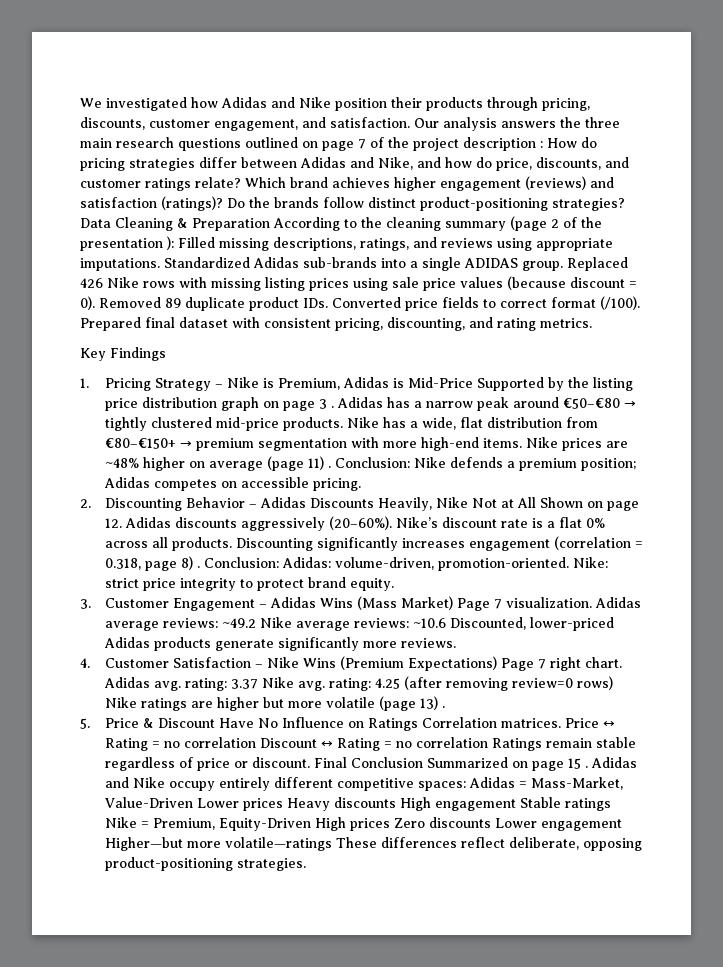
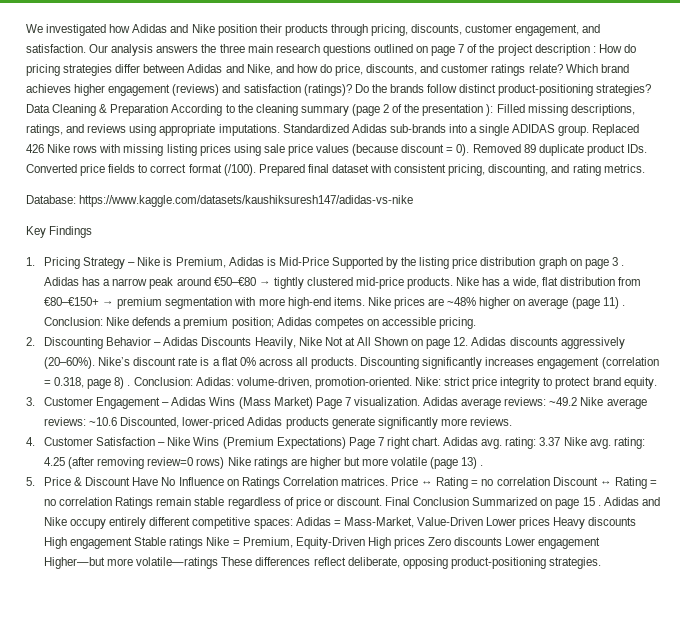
(592, 323) none -> [26,195,414,207] // Database: https://www.kaggle.com/datasets/kaushiksuresh147/adidas-vs-nike

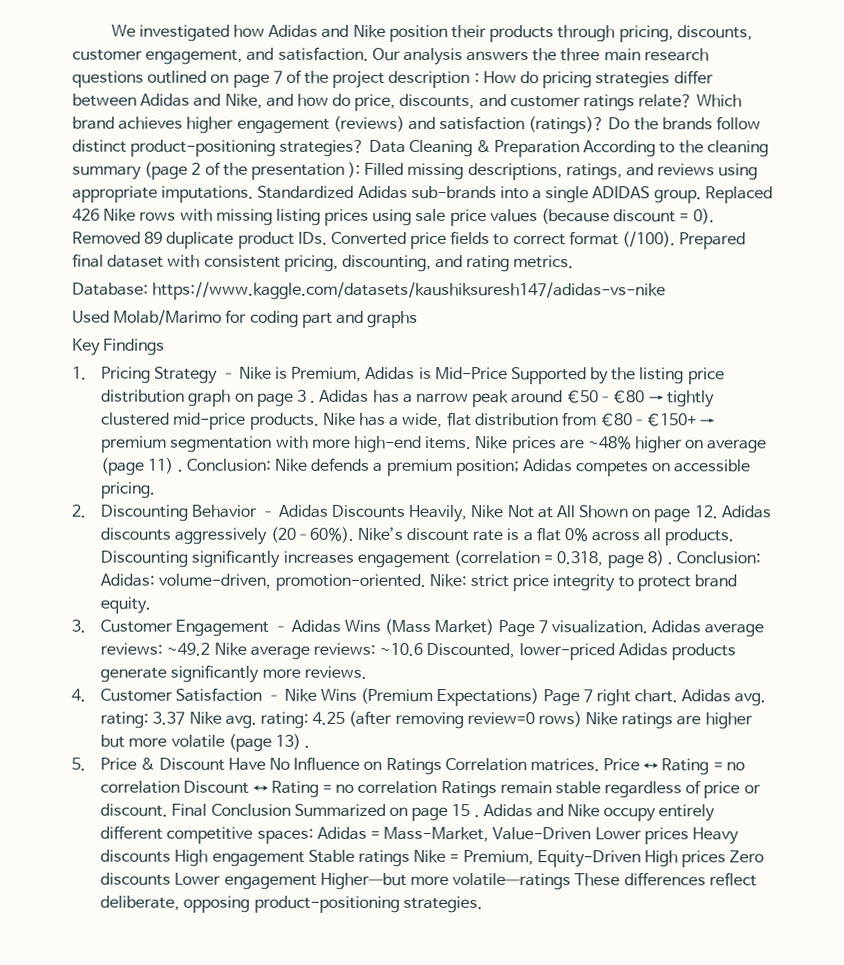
(414, 201) none -> [72,309,419,328] // Used Molab/Marimo for coding part and graphs

